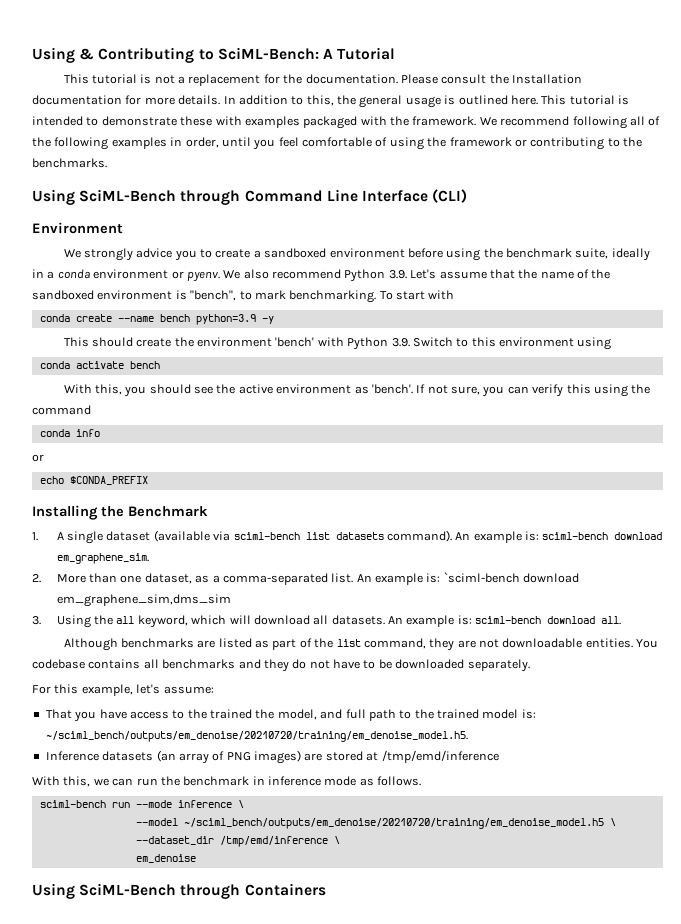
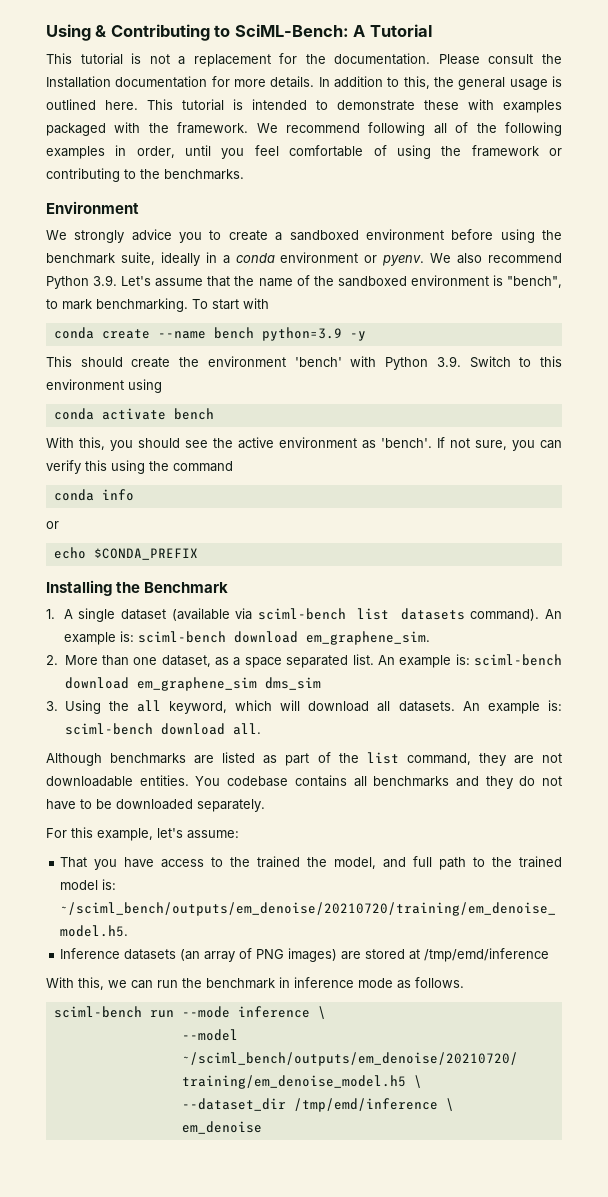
[32,189,468,205] // Using SciML-Bench through Command Line Interface (CLI) -> (244, 174) none
[222,573,328,585] comma-separated -> [244,655,349,668] space separated
[443,572,580,583] [56,594,231,607] `sciml-bench download em_graphene_sim,dms_sim -> [474,654,562,666] [64,677,321,691] sciml-bench download em_graphene_sim dms_sim
[32,883,326,899] // Using SciML-Bench through Containers -> (262, 1127) none

